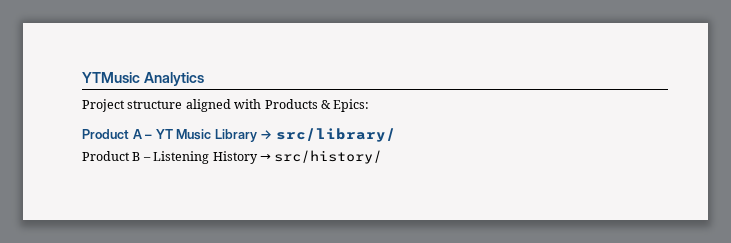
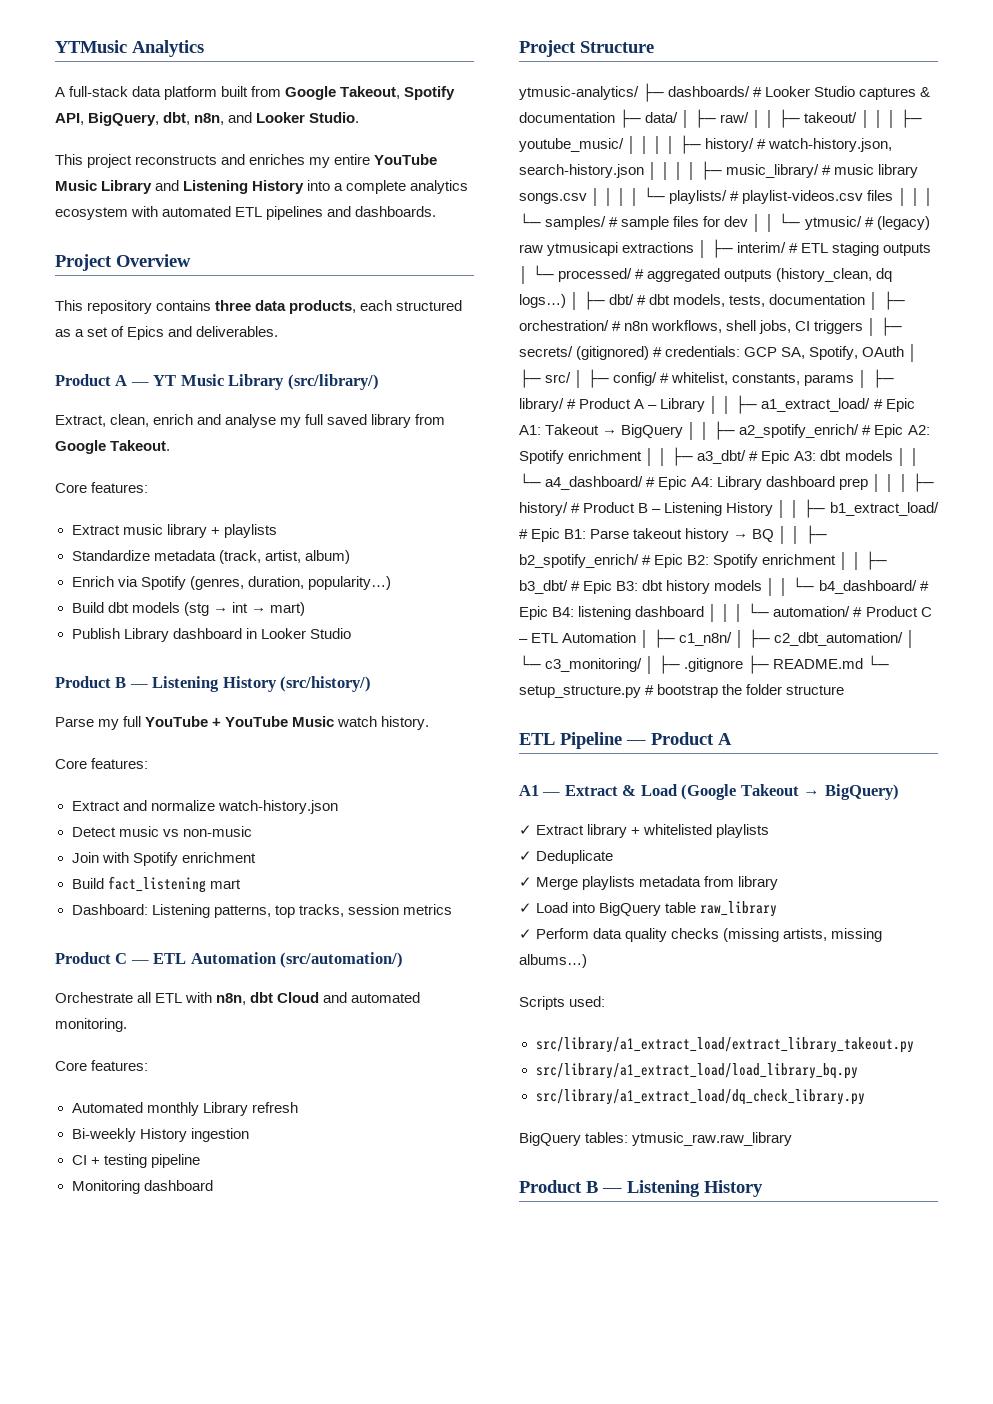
[82,99,370,112] [82,129,153,139] Project structure aligned with Products & Epics: // Product A – -> [55,86,456,100] [55,112,360,126] [55,154,438,168] [55,180,469,194] [55,206,437,220] [55,254,191,271] [55,300,463,314] [55,326,279,340] [55,374,149,386] A full-stack data platform built from Google Takeout, Spotify API, BigQuery, dbt, n8n, and Looker Studio. // This project reconstructs and enriches my entire YouTube Music Library and Listening History into a complete analytics ecosystem with automated ETL pipelines and dashboards. // Project Overview // This repository contains three data products, each structured as a set of Epics and deliverables. // Product A —
[260,128,396,142] → src/library/ // -> [287,374,379,390] [55,414,446,428] [55,440,171,454] [55,482,149,493] [71,524,277,538] [71,550,350,564] [71,576,391,590] [71,602,305,616] [71,628,351,642] [55,676,372,692] [55,716,430,730] [55,758,149,769] [71,800,338,814] [71,826,252,837] [71,852,256,866] [71,876,241,893] [71,904,452,918] [55,952,404,968] [55,992,421,1005] [55,1018,127,1032] [55,1060,149,1071] [71,1102,298,1116] [71,1128,249,1142] [71,1154,200,1168] [71,1180,213,1194] [519,40,654,57] [519,83,931,102] [519,109,922,128] [519,135,893,154] [519,161,919,180] [519,187,933,206] [519,213,930,232] [519,239,932,258] [519,265,893,284] [519,291,905,310] [519,317,903,336] [519,344,918,362] [519,369,894,388] [519,395,915,414] [519,421,930,440] [519,447,919,466] [519,473,934,492] [519,502,581,516] (src/library/) // Extract, clean, enrich and analyse my full saved library from Google Takeout. // Core features: // Extract music library + playlists // Standardize metadata (track, artist, album) // Enrich via Spotify (genres, duration, popularity…) // Build dbt models (stg → int → mart) // Publish Library dashboard in Looker Studio // Product B — Listening History (src/history/) // Parse my full YouTube + YouTube Music watch history. // Core features: // Extract and normalize watch-history.json // Detect music vs non-music // Join with Spotify enrichment // Build fact_listening mart // Dashboard: Listening patterns, top tracks, session metrics // Product C — ETL Automation (src/automation/) // Orchestrate all ETL with n8n, dbt Cloud and automated monitoring. // Core features: // Automated monthly Library refresh // Bi-weekly History ingestion // CI + testing pipeline // Monitoring dashboard // Project Structure // ytmusic-analytics/ ├─ dashboards/ # Looker Studio captures & documentation ├─ data/ │ ├─ raw/ │ │ ├─ takeout/ │ │ │ ├─ youtube_music/ │ │ │ │ ├─ history/ # watch-history.json, search-history.json │ │ │ │ ├─ music_library/ # music library songs.csv │ │ │ │ └─ playlists/ # playlist-videos.csv files │ │ │ └─ samples/ # sample files for dev │ │ └─ ytmusic/ # (legacy) raw ytmusicapi extractions │ ├─ interim/ # ETL staging outputs │ └─ processed/ # aggregated outputs (history_clean, dq logs…) │ ├─ dbt/ # dbt models, tests, documentation │ ├─ orchestration/ # n8n workflows, shell jobs, CI triggers │ ├─ secrets/ (gitignored) # credentials: GCP SA, Spotify, OAuth │ ├─ src/ │ ├─ config/ # whitelist, constants, params │ ├─ library/ # Product A – Library │ │ ├─ a1_extract_load/ # Epic A1: Takeout → BigQuery │ │ ├─ a2_spotify_enrich/ # Epic A2: Spotify enrichment │ │ ├─ a3_dbt/ # Epic A3: dbt models │ │ └─ a4_dashboard/ # Epic A4: Library dashboard prep │ │ │ ├─ history/ #
[259,150,383,164] → src/history/ -> [777,499,939,518] [519,525,827,544] [519,551,888,570] [519,577,929,596] [519,603,932,622] [519,629,916,648] [519,655,890,674] [519,684,845,698] [519,732,732,749] [519,784,899,800] [519,824,770,838] [519,850,614,864] [519,876,779,890] [519,901,778,917] [519,928,883,942] [519,954,587,968] [519,996,606,1010] [535,1037,914,1053] [535,1063,858,1079] [535,1089,865,1105] [519,1132,793,1146] [519,1180,763,1197] │ │ ├─ b1_extract_load/ # Epic B1: Parse takeout history → BQ │ │ ├─ b2_spotify_enrich/ # Epic B2: Spotify enrichment │ │ ├─ b3_dbt/ # Epic B3: dbt history models │ │ └─ b4_dashboard/ # Epic B4: listening dashboard │ │ │ └─ automation/ # Product C – ETL Automation │ ├─ c1_n8n/ │ ├─ c2_dbt_automation/ │ └─ c3_monitoring/ │ ├─ .gitignore ├─ README.md └─ setup_structure.py # bootstrap the folder structure // ETL Pipeline — Product A // A1 — Extract & Load (Google Takeout → BigQuery) // ✓ Extract library + whitelisted playlists // ✓ Deduplicate // ✓ Merge playlists metadata from library // ✓ Load into BigQuery table raw_library // ✓ Perform data quality checks (missing artists, missing albums…) // Scripts used: // src/library/a1_extract_load/extract_library_takeout.py // src/library/a1_extract_load/load_library_bq.py // src/library/a1_extract_load/dq_check_library.py // BigQuery tables: ytmusic_raw.raw_library // Product B — Listening History

